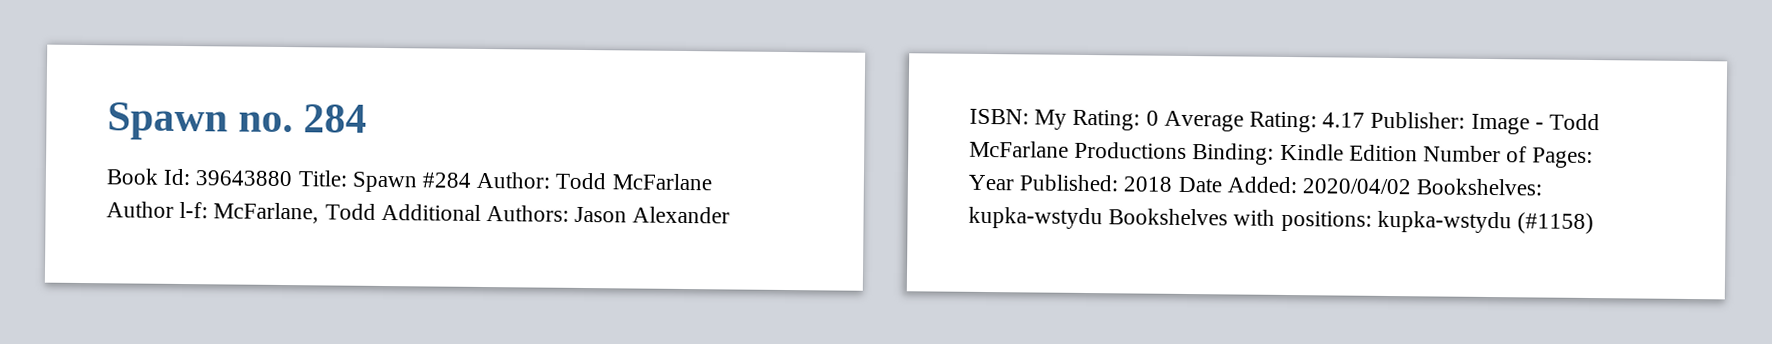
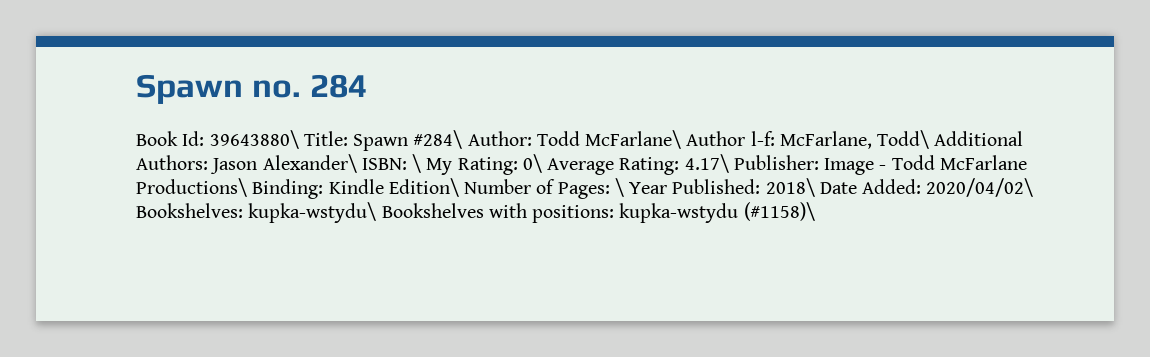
[195,170,293,187] 39643880 -> [209,130,299,149] 39643880\
[422,172,472,188] #284 -> [413,130,463,149] #284\
[611,173,712,191] McFarlane -> [585,130,682,149] McFarlane\
[324,203,376,220] Todd -> [877,130,930,149] Todd\
[632,206,731,224] [969,108,1029,125] Alexander ISBN: -> [262,154,422,173] Alexander\ ISBN: \
[1145,110,1159,126] 0 -> [522,154,542,173] 0\
[1322,112,1366,128] 4.17 -> [684,154,729,173] 4.17\
[1074,141,1188,159] Productions -> [136,178,247,197] Productions\
[1348,144,1418,162] Edition -> [388,178,459,197] Edition\
(1594, 158) none -> [614,178,624,197] \
[1123,176,1173,192] 2018 -> [765,178,815,197] 2018\
[1302,178,1543,196] [968,206,1103,230] 2020/04/02 Bookshelves: kupka-wstydu -> [926,178,1034,197] [136,202,377,223] 2020/04/02\ Bookshelves: kupka-wstydu\
[1517,212,1595,235] (#1158) -> [743,202,815,221] (#1158)\

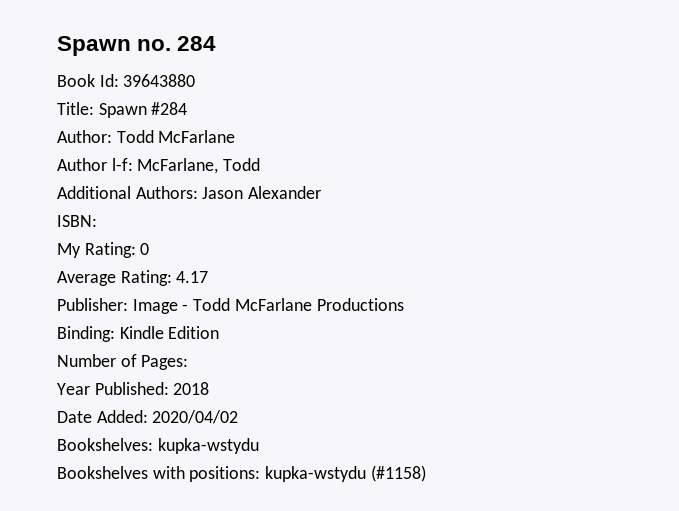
[209,130,299,149] 39643880\ -> [123,74,196,87] 39643880 //
[413,130,463,149] #284\ -> [151,102,188,115] #284 //
[585,130,682,149] McFarlane\ -> [158,130,236,143] McFarlane //
[877,130,930,149] Todd\ -> [223,158,261,171] Todd //
[262,154,357,173] Alexander\ -> [248,186,322,199] Alexander //
[412,154,422,173] \ -> (97, 221) //
[522,154,542,173] 0\ -> [140,243,150,255] 0 //
[684,154,729,173] 4.17\ -> [176,271,209,283] 4.17 //
[136,178,247,197] Productions\ -> [316,298,404,311] Productions //
[388,178,459,197] Edition\ -> [168,326,220,339] Edition //
[614,178,624,197] \ -> (189, 362) //
[765,178,815,197] 2018\ -> [173,382,210,395] 2018 //
[926,178,1034,197] [136,202,377,223] 2020/04/02\ Bookshelves: kupka-wstydu\ -> [152,410,239,424] [57,438,259,454] 2020/04/02 // Bookshelves: kupka-wstydu //
[743,202,815,221] (#1158)\ -> [370,465,426,482] (#1158)

